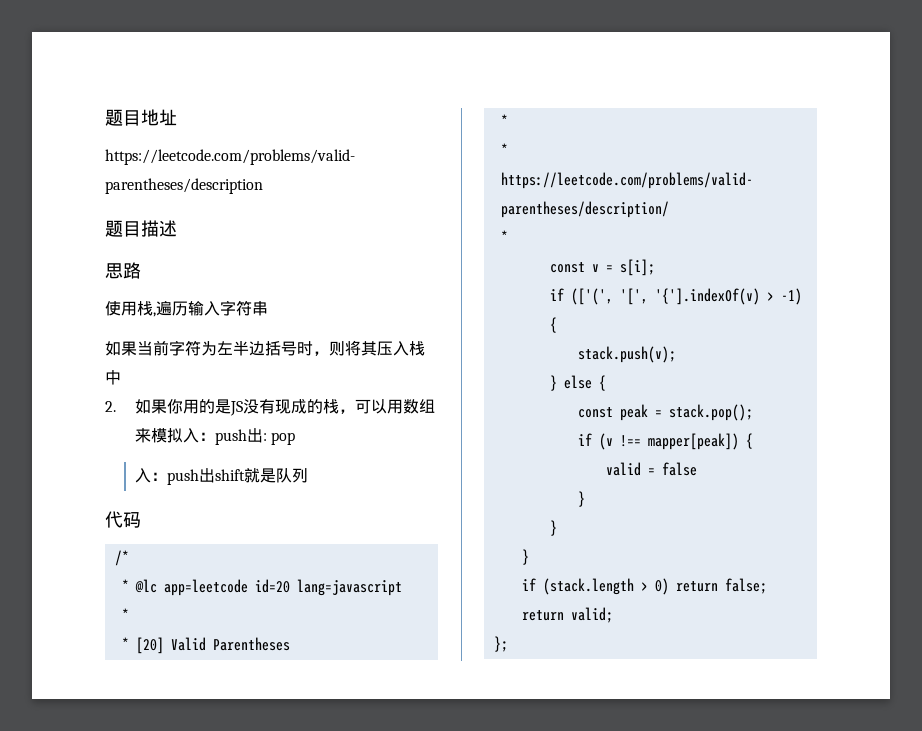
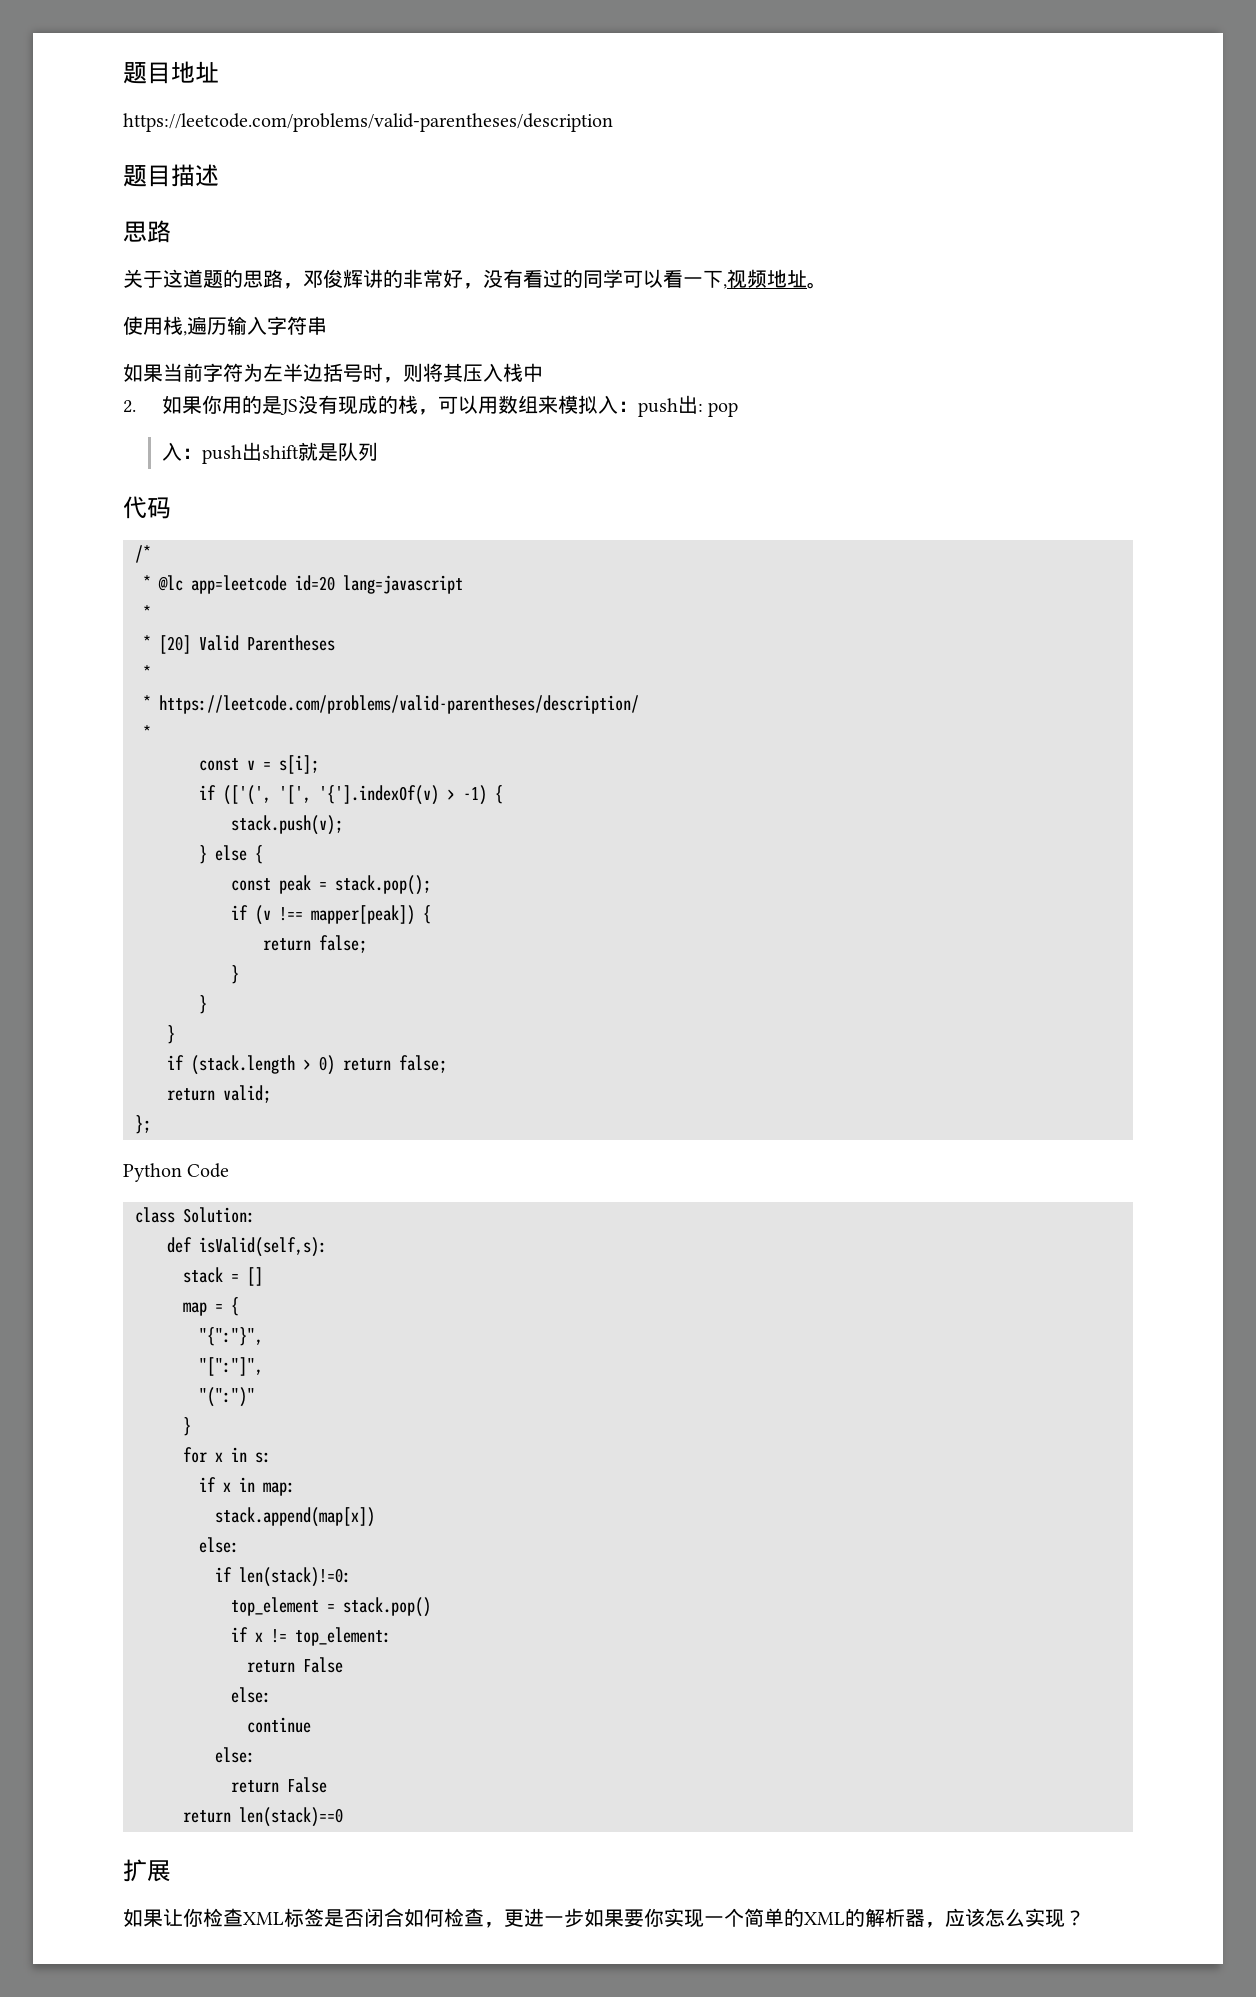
(141, 270) none -> [123,269,827,289] // 关于这道题的思路，邓俊辉讲的非常好，没有看过的同学可以看一下,视频地址。
[605,462,697,476] valid = false -> [263,935,367,953] return false;
(508, 644) none -> [123,1163,230,1182] [135,1207,255,1223] [167,1237,327,1257] [183,1267,263,1286] [183,1297,239,1316] [199,1327,263,1346] [199,1357,263,1376] [199,1387,255,1407] [183,1417,191,1436] [183,1447,271,1463] [199,1477,295,1496] [215,1507,375,1527] [199,1537,239,1553] [215,1567,351,1587] [231,1597,431,1617] [231,1627,391,1646] [247,1657,343,1673] [231,1687,271,1703] [247,1717,311,1733] [215,1747,255,1763] [231,1777,327,1793] [183,1807,343,1827] [123,1859,171,1882] [123,1908,1085,1928] // Python Code // class Solution: // def isValid(self,s): // stack = [] // map = { // "{":"}", // "[":"]", // "(":")" // } // for x in s: // if x in map: // stack.append(map[x]) // else: // if len(stack)!=0: // top_element = stack.pop() // if x != top_element: // return False // else: // continue // else: // return False // return len(stack)==0 // 扩展 // 如果让你检查XML标签是否闭合如何检查，更进一步如果要你实现一个简单的XML的解析器，应该怎么实现？

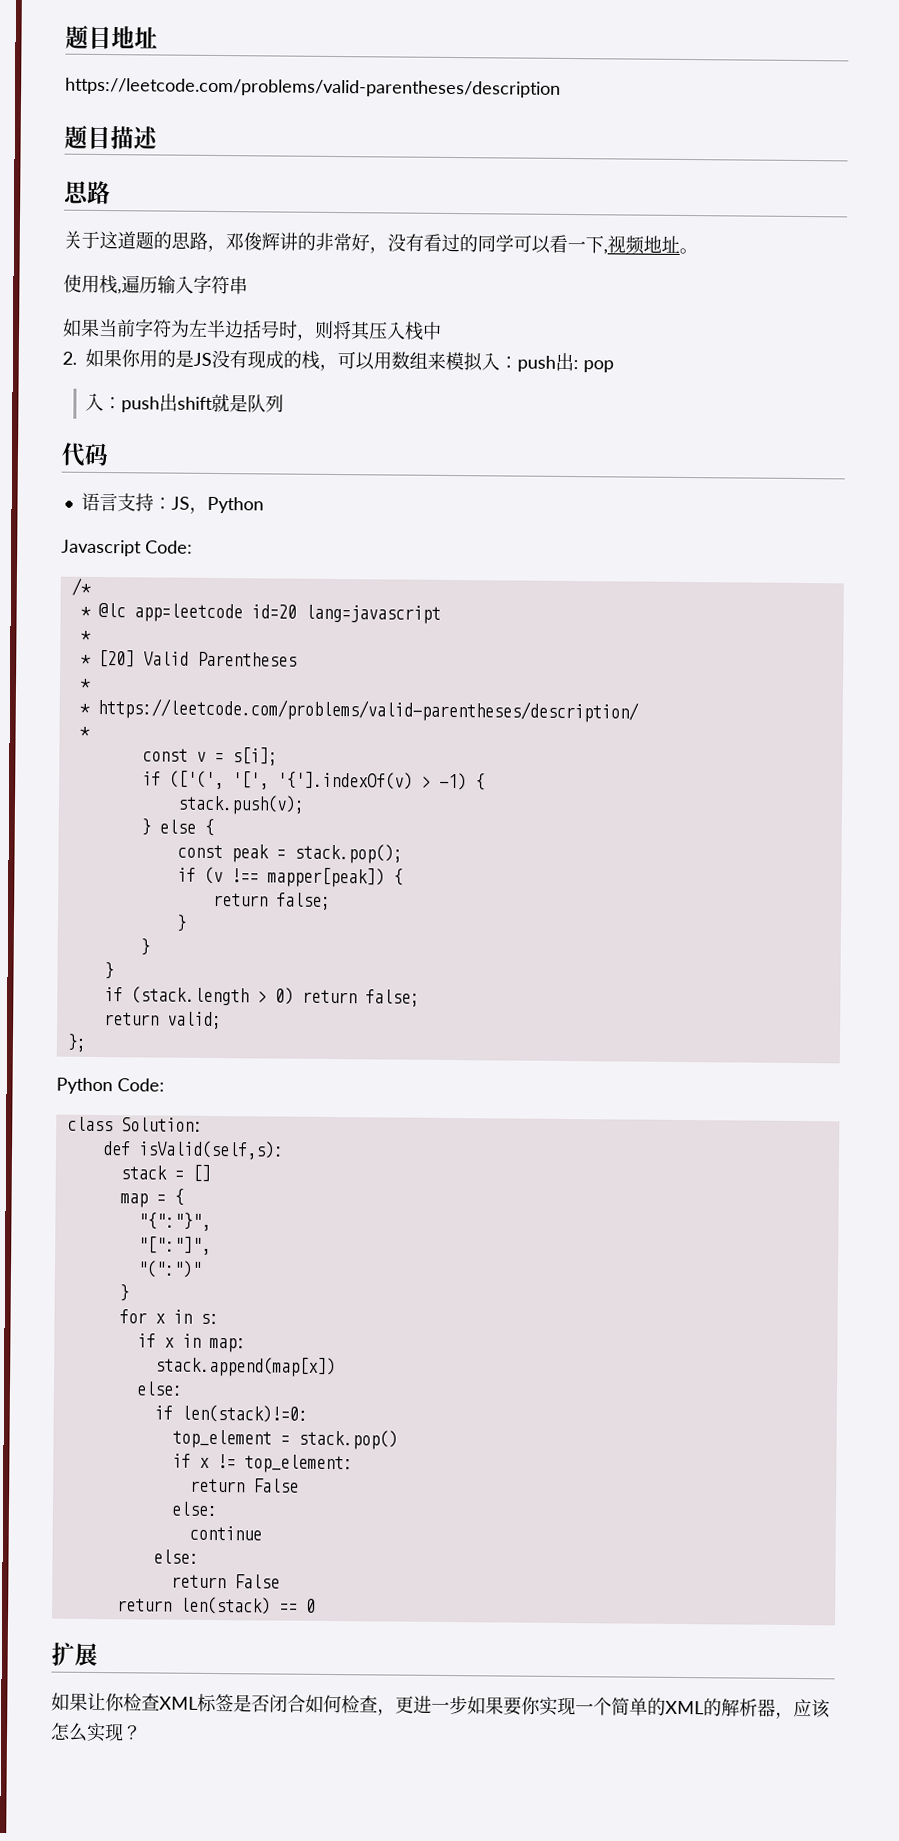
(171, 508) none -> [80,492,264,514] [61,539,193,557] // 语言支持：JS，Python // Javascript Code:
[187,1163,230,1178] Code -> [117,1078,165,1092] Code:
[239,1807,343,1827] len(stack)==0 -> [179,1596,316,1615] len(stack) == 0

